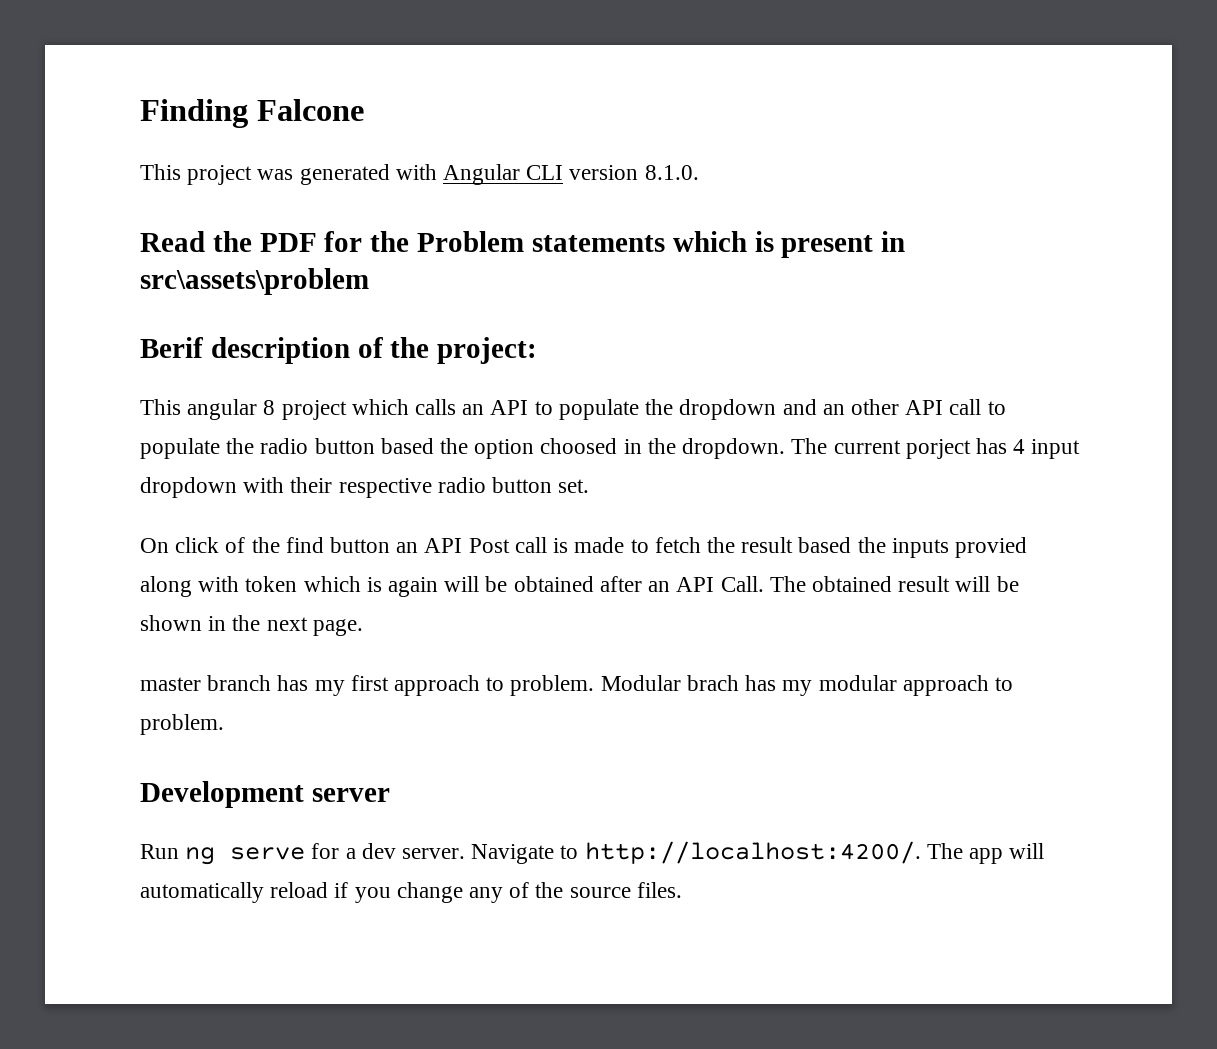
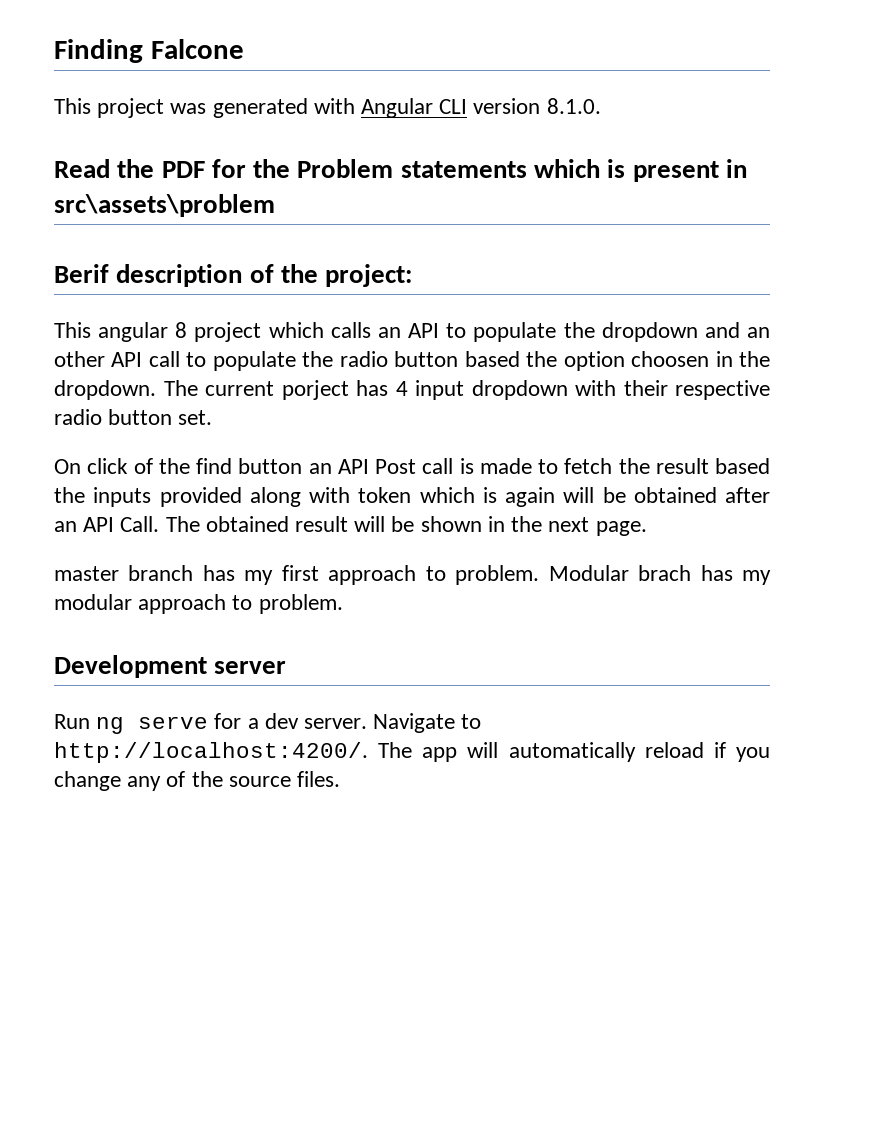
[540,438,618,454] choosed -> [631,351,710,367] choosen
[954,537,1027,558] provied -> [159,487,242,507] provided

